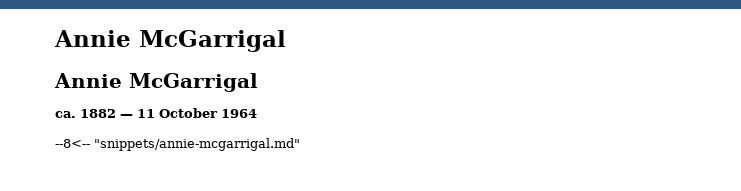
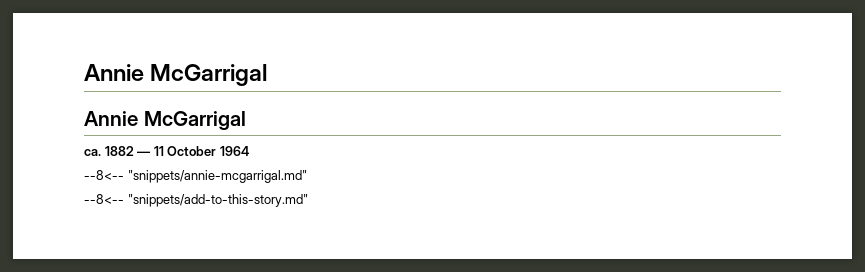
(300, 144) none -> [84,194,308,207] // --8<-- "snippets/add-to-this-story.md"

